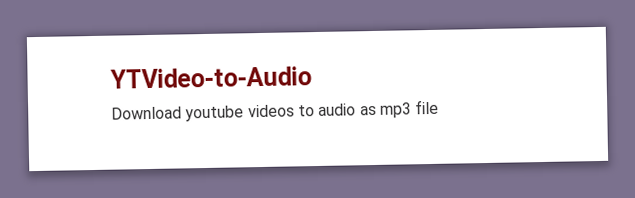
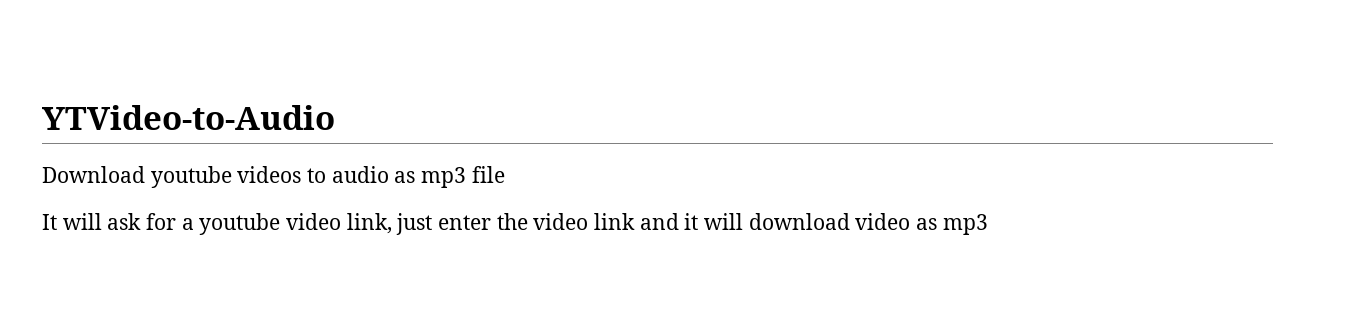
(440, 107) none -> [42,213,988,235] // It will ask for a youtube video link, just enter the video link and it will download video as mp3

